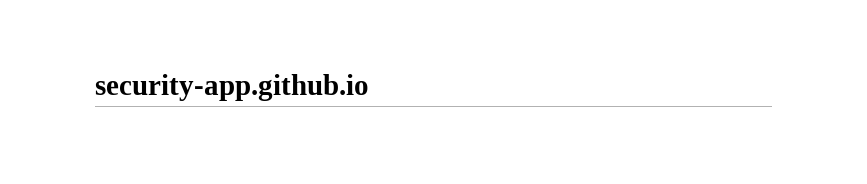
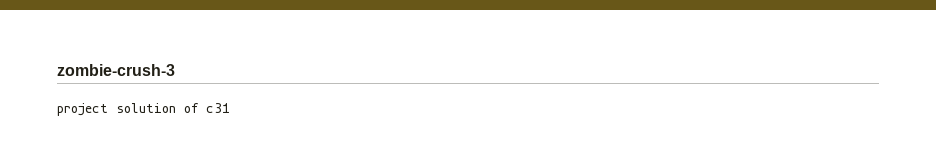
[95,74,369,101] security-app.github.io -> [57,64,175,76] [57,103,230,116] zombie-crush-3 // project solution of c31

